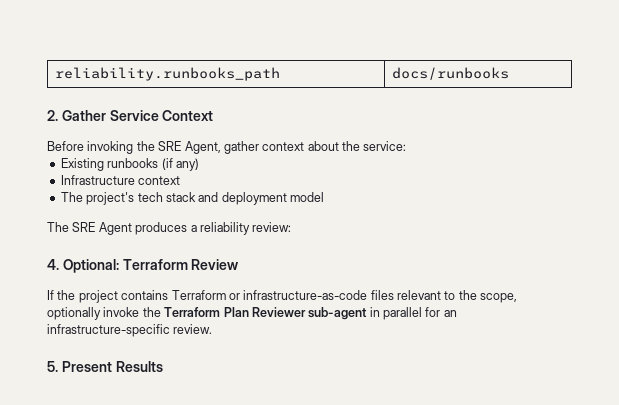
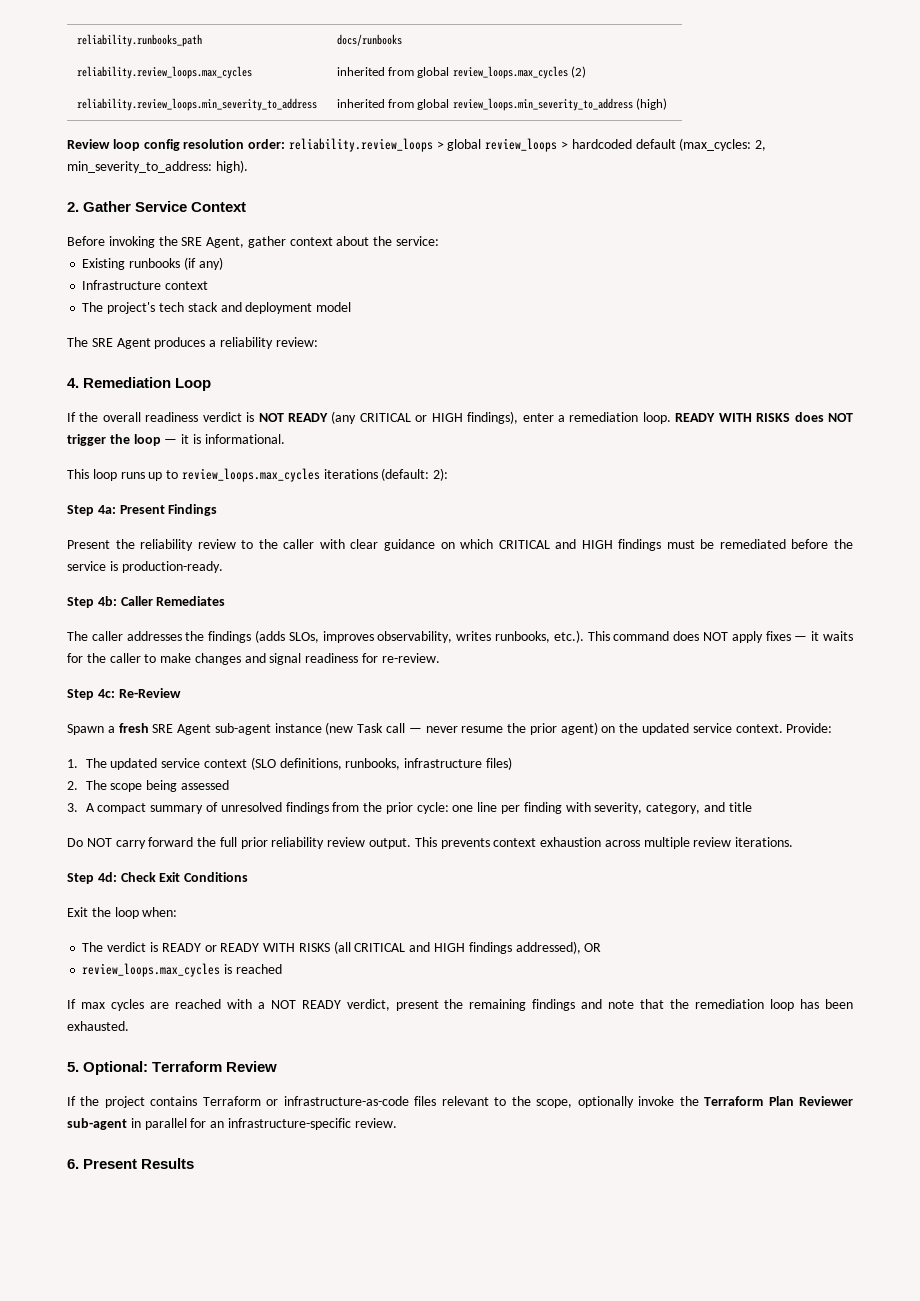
(510, 73) none -> [76,66,252,79] [336,66,587,79] [76,98,317,111] [336,98,668,111] [67,138,767,152] [67,160,248,173] // reliability.review_loops.max_cycles | inherited from global review_loops.max_cycles (2) // reliability.review_loops.min_severity_to_address | inherited from global review_loops.min_severity_to_address (high) // Review loop config resolution order: reliability.review_loops > global review_loops > hardcoded default (max_cycles: 2, min_severity_to_address: high).
(59, 264) none -> [83,377,212,391] [67,411,854,424] [67,434,285,446] [67,468,449,482] [67,504,218,516] [67,539,853,551] [67,561,223,573] [67,596,226,608] [67,630,853,643] [67,653,440,665] [67,688,181,700] [67,722,833,735] [67,757,512,770] [67,780,229,792] [67,802,752,814] [67,837,794,849] [67,872,249,884] [67,907,178,919] [82,941,602,954] [82,963,282,977] [67,999,854,1011] [67,1021,129,1031] [67,1062,79,1072] Remediation Loop // If the overall readiness verdict is NOT READY (any CRITICAL or HIGH findings), enter a remediation loop. READY WITH RISKS does NOT trigger the loop — it is informational. // This loop runs up to review_loops.max_cycles iterations (default: 2): // Step 4a: Present Findings // Present the reliability review to the caller with clear guidance on which CRITICAL and HIGH findings must be remediated before the service is production-ready. // Step 4b: Caller Remediates // The caller addresses the findings (adds SLOs, improves observability, writes runbooks, etc.). This command does NOT apply fixes — it waits for the caller to make changes and signal readiness for re-review. // Step 4c: Re-Review // Spawn a fresh SRE Agent sub-agent instance (new Task call — never resume the prior agent) on the updated service context. Provide: // 1. The updated service context (SLO definitions, runbooks, infrastructure files) // 2. The scope being assessed // 3. A compact summary of unresolved findings from the prior cycle: one line per finding with severity, category, and title // Do NOT carry forward the full prior reliability review output. This prevents context exhaustion across multiple review iterations. // Step 4d: Check Exit Conditions // Exit the loop when: // The verdict is READY or READY WITH RISKS (all CRITICAL and HIGH findings addressed), OR // review_loops.max_cycles is reached // If max cycles are reached with a NOT READY verdict, present the remaining findings and note that the remediation loop has been exhausted. // 5.
[47,361,58,372] 5. -> [67,1159,79,1169] 6.

